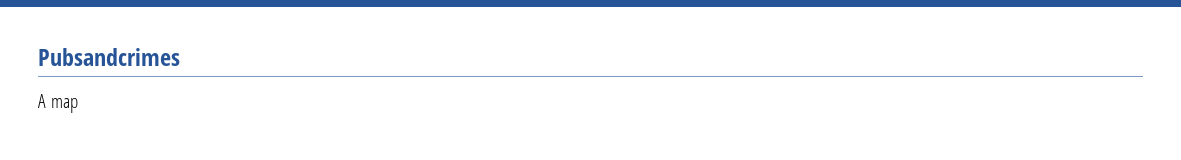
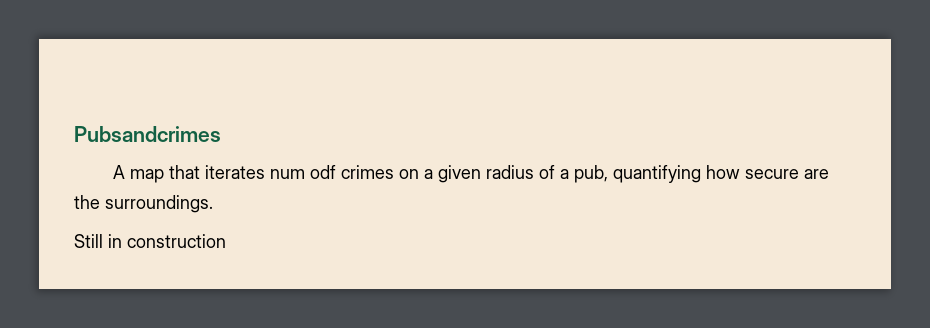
(78, 105) none -> [169,165,830,183] [74,195,213,213] [74,234,226,248] that iterates num odf crimes on a given radius of a pub, quantifying how secure are the surroundings. // Still in construction

